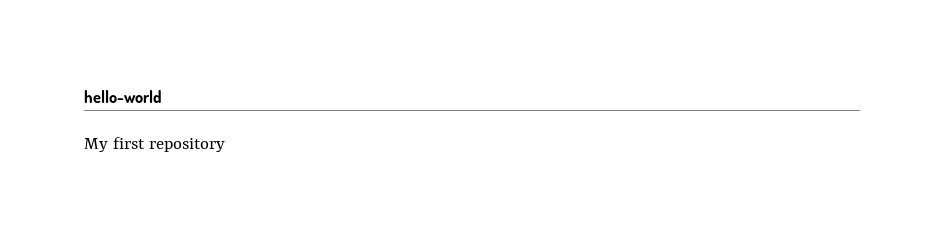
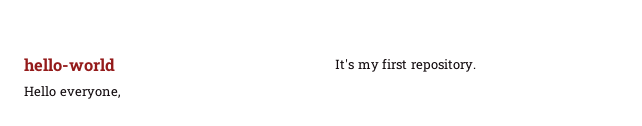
[84,137,225,152] My first repository -> [24,86,121,99] [335,58,476,72] Hello everyone, // It's my first repository.

